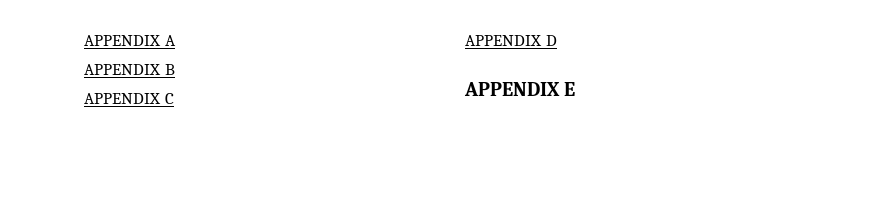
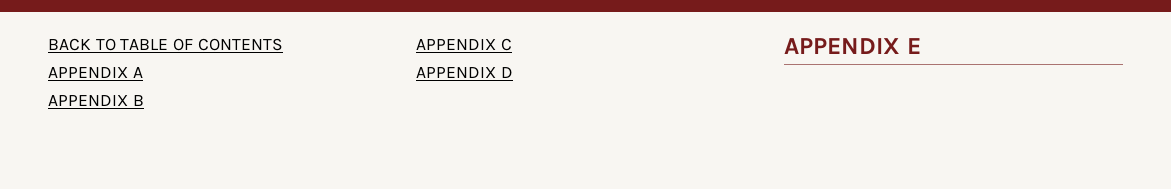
(84, 40) none -> [48,38,283,51] BACK TO TABLE OF CONTENTS //

